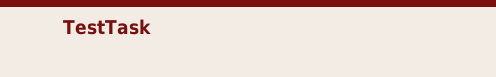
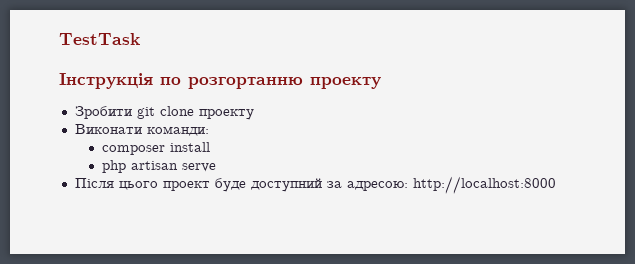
(151, 27) none -> [59,73,381,89] [74,106,254,120] [74,124,209,136] [101,142,210,155] [101,160,216,173] [74,176,556,194] // Інструкція по розгортанню проекту // Зробити git clone проекту // Виконати команди: // composer install // php artisan serve // Після цього проект буде доступний за адресою: http://localhost:8000

